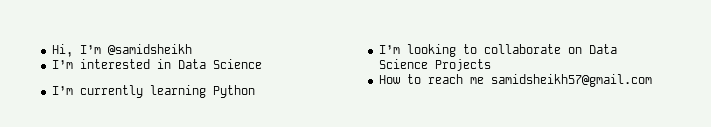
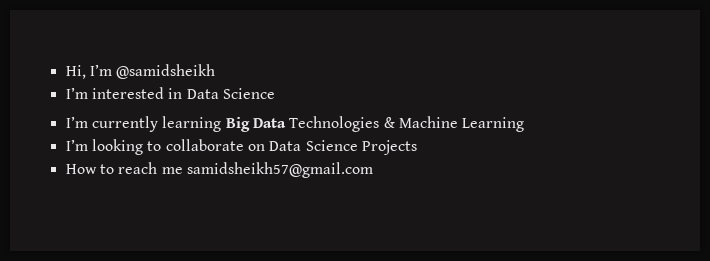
[212,85,255,98] Python -> [225,116,525,132] Big Data Technologies & Machine Learning

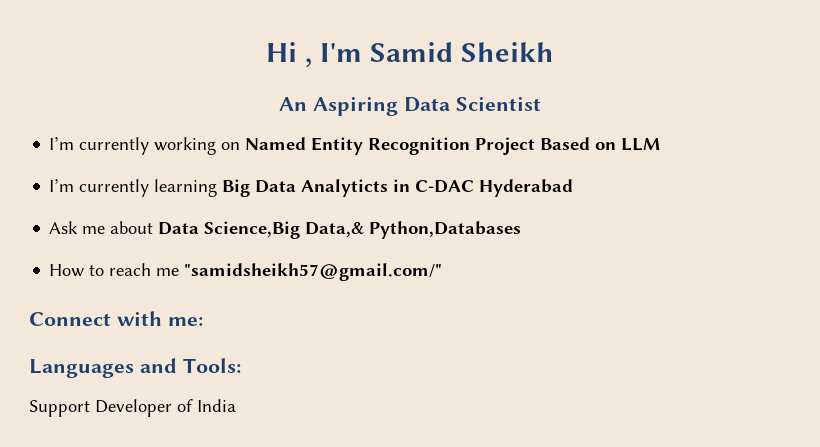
[65,64,216,79] [65,87,275,99] Hi, I’m @samidsheikh // I’m interested in Data Science -> [266,42,554,67] [279,97,541,116] [49,137,661,155] Hi , I'm Samid Sheikh // An Aspiring Data Scientist // I’m currently working on Named Entity Recognition Project Based on LLM
[289,116,525,132] [65,139,417,155] [65,162,373,178] Technologies & Machine Learning // I’m looking to collaborate on Data Science Projects // How to reach me samidsheikh57@gmail.com -> [301,179,574,197] [49,221,522,239] [49,263,443,281] [29,311,203,326] [29,358,241,378] [29,399,236,417] Analyticts in C-DAC Hyderabad // Ask me about Data Science,Big Data,& Python,Databases // How to reach me "samidsheikh57@gmail.com/" // Connect with me: // Languages and Tools: // Support Developer of India

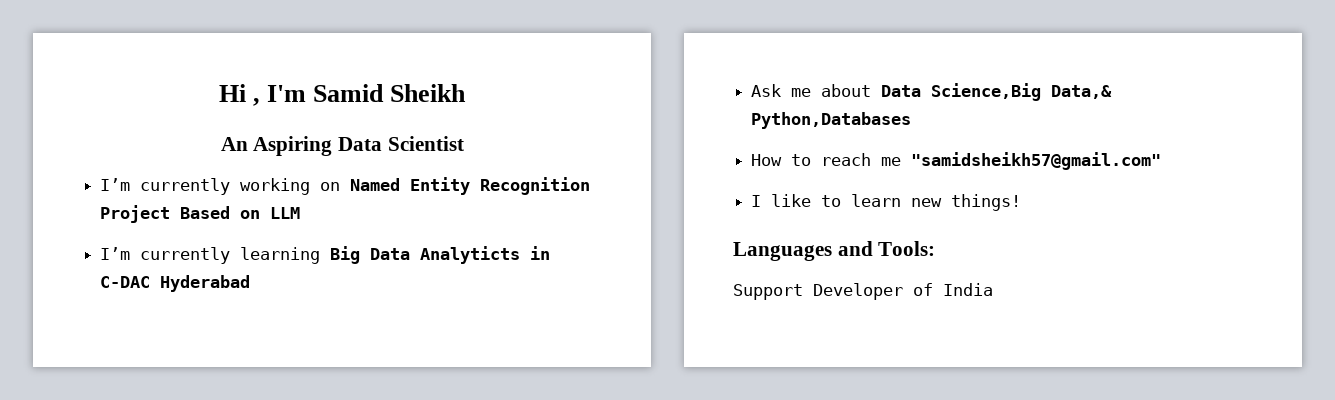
[184,263,443,281] [29,311,203,326] "samidsheikh57@gmail.com/" // Connect with me: -> [911,152,1162,170] [751,194,1022,211] "samidsheikh57@gmail.com" // I like to learn new things!

